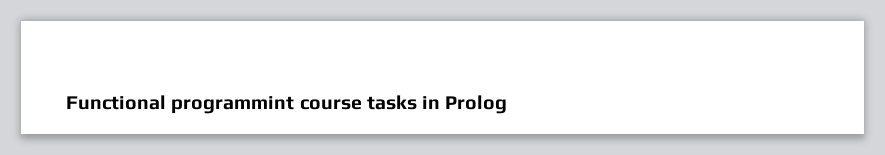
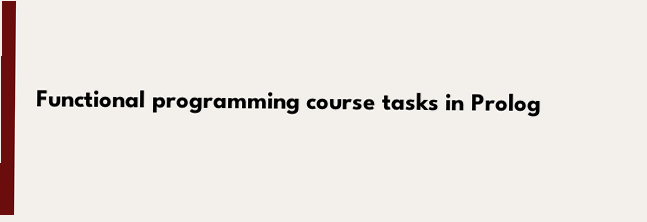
[171,96,295,114] programmint -> [150,90,301,115] programming

